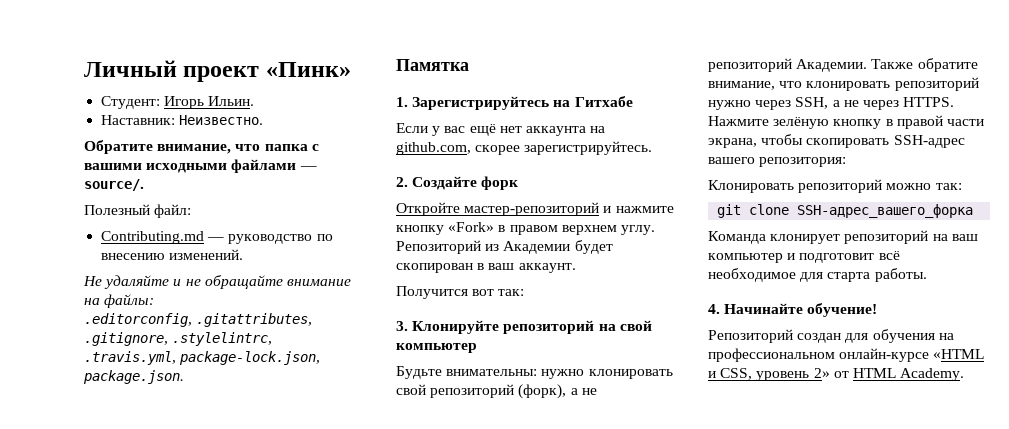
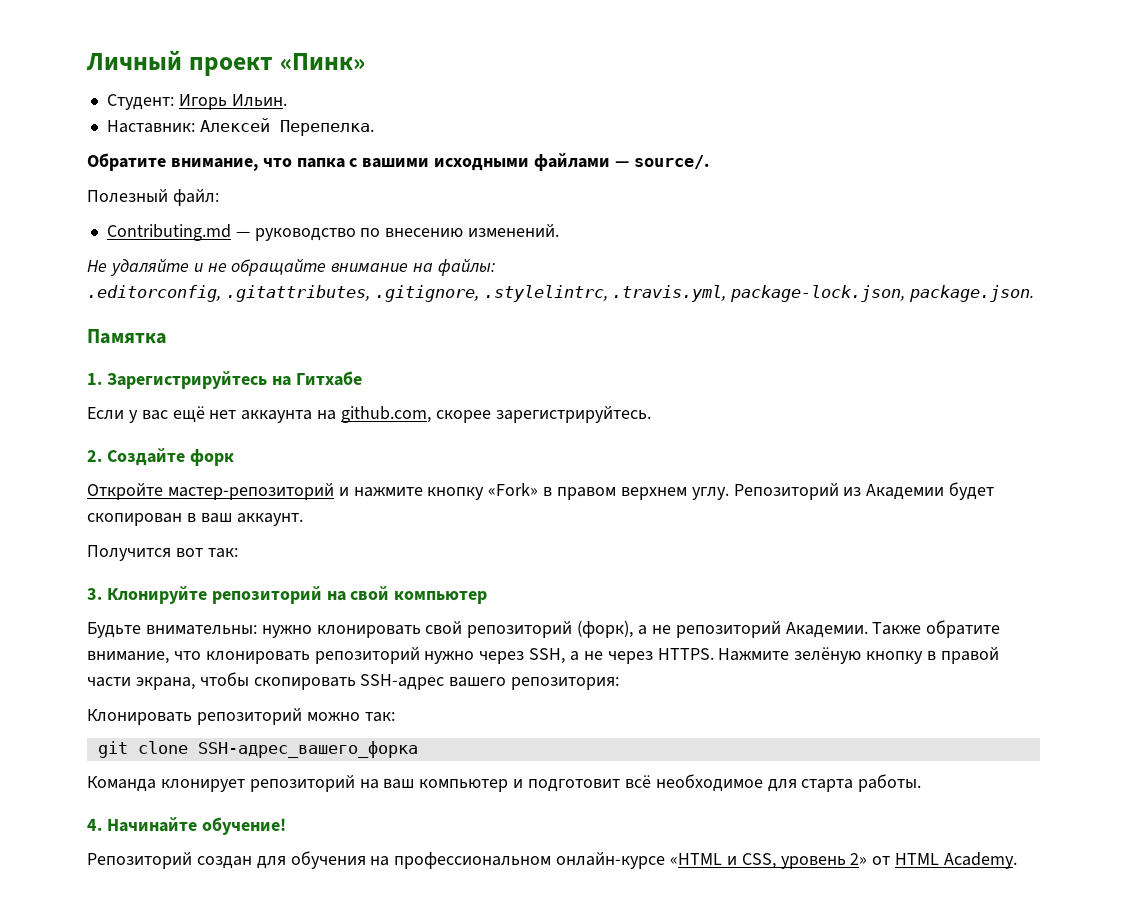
[179,115,264,125] Неизвестно. -> [199,118,374,136] Алексей Перепелка.

